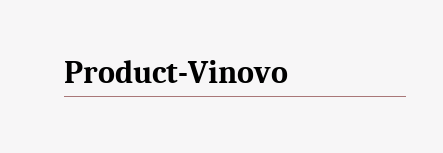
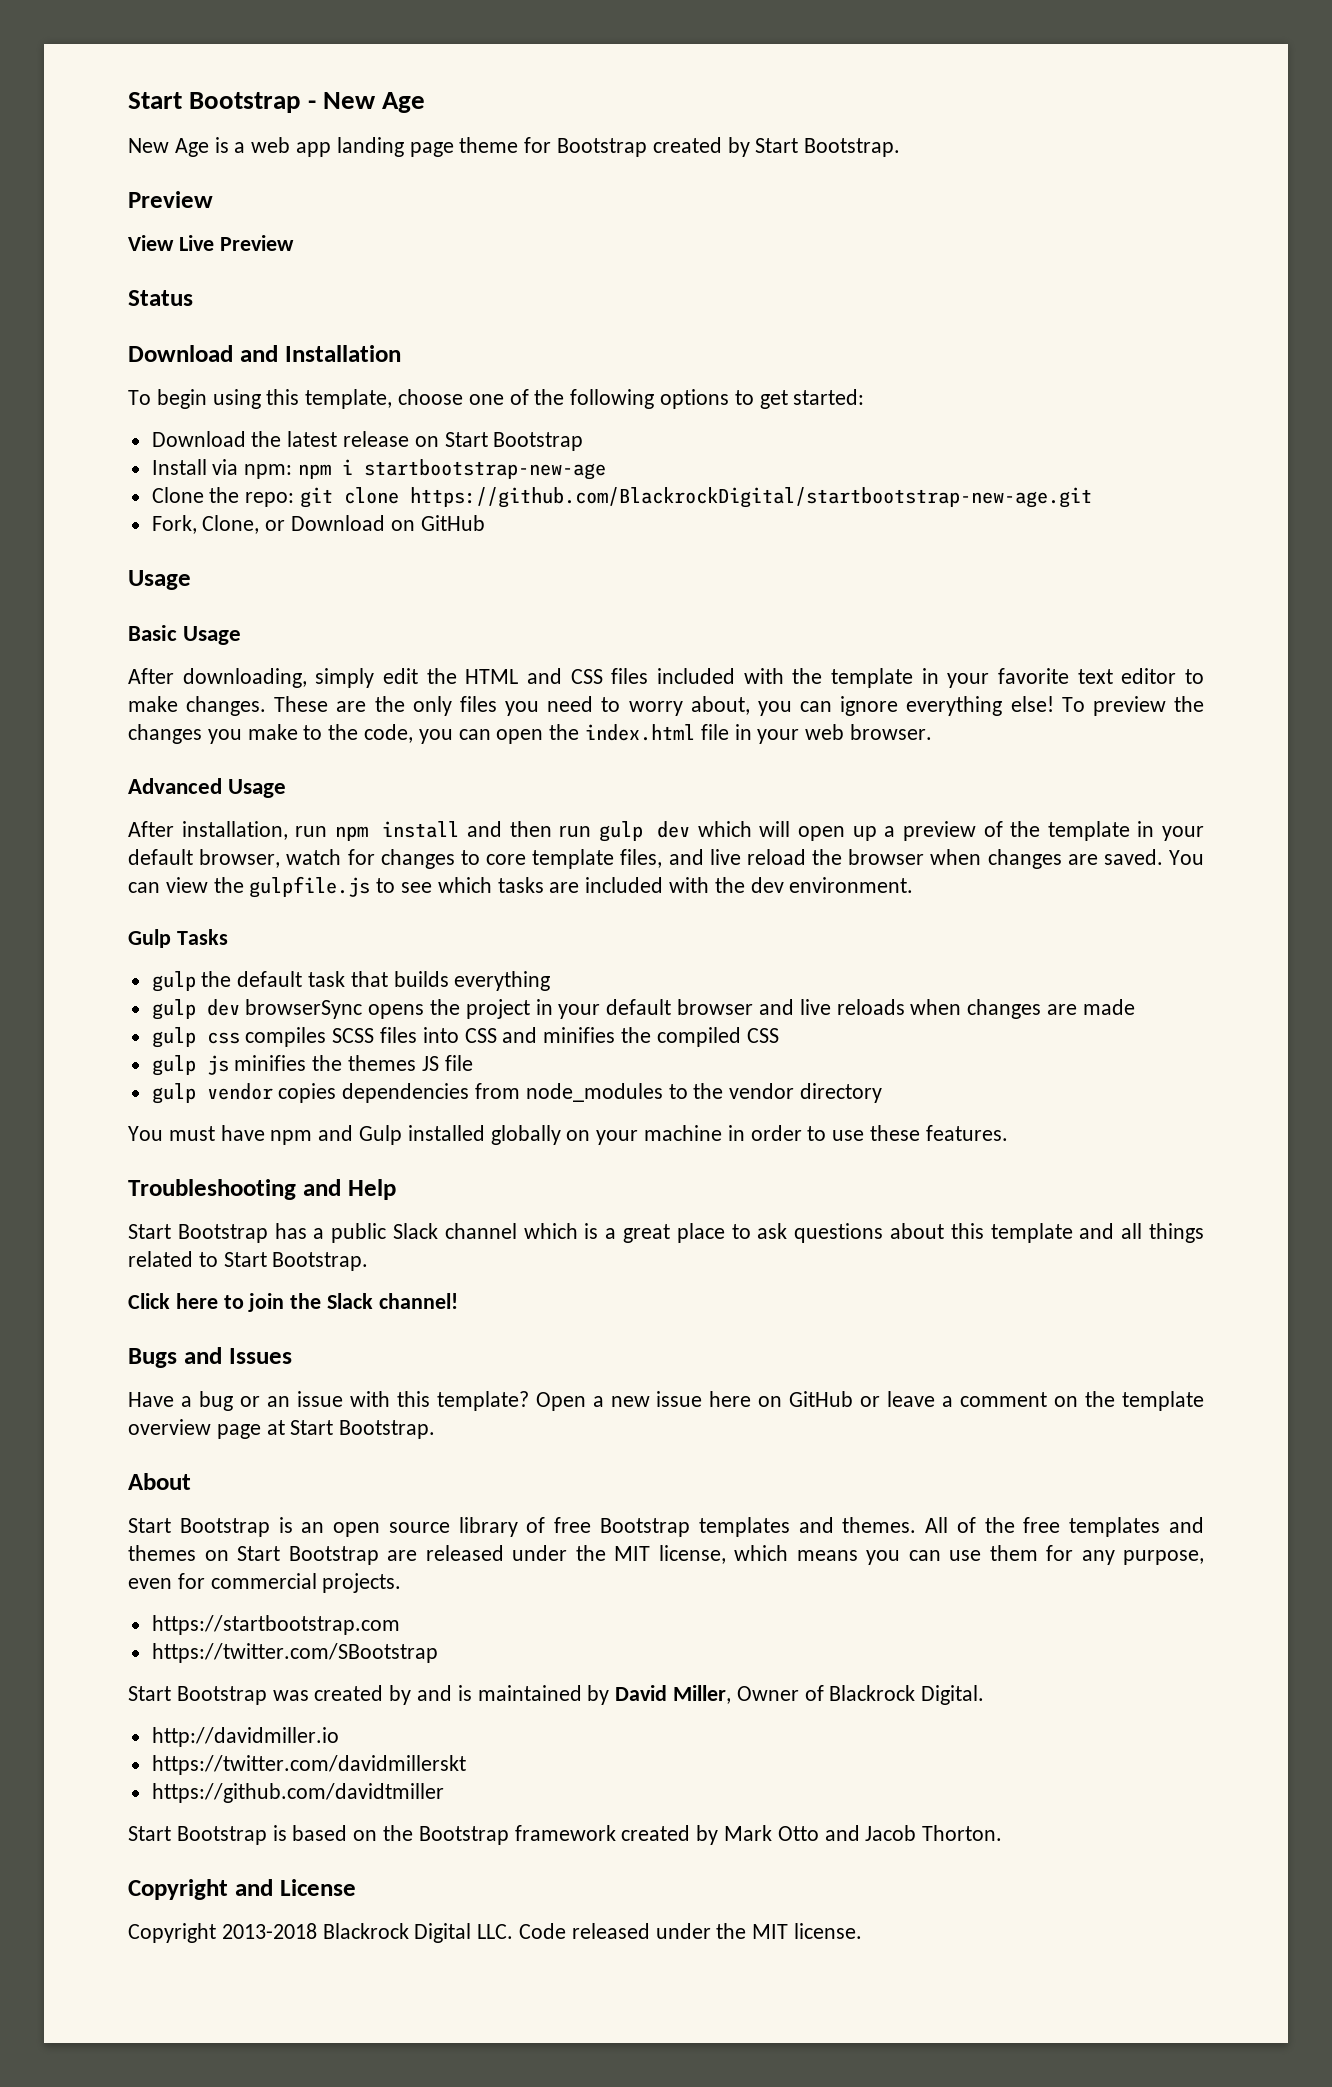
[64,60,288,83] Product-Vinovo -> [128,92,426,113] [128,137,901,157] [128,191,213,208] [128,235,294,251] [128,290,193,306] [128,345,401,362] [128,389,865,409] [151,431,584,451] [151,459,607,480] [151,487,1093,508] [151,515,485,534] [128,570,191,590] [128,625,242,645] [128,668,1204,688] [128,696,1204,716] [128,724,933,744] [128,778,287,798] [128,821,1205,842] [128,849,1204,869] [128,876,914,898] [128,929,228,948] [151,971,551,992] [151,999,1135,1020] [151,1027,779,1048] [151,1055,473,1076] [151,1083,883,1104] [128,1125,1008,1145] [128,1179,396,1200] [128,1223,1204,1243] [128,1251,369,1271] [128,1293,458,1312] [128,1347,292,1368] [128,1391,1205,1411] [128,1419,436,1439] [128,1473,191,1490] [128,1517,1205,1537] [128,1545,1204,1565] [128,1573,402,1593] [151,1615,400,1635] [151,1643,438,1663] [128,1685,985,1705] [151,1727,339,1747] [151,1755,466,1775] [151,1783,444,1803] [128,1825,1003,1845] [128,1879,356,1900] [128,1923,863,1943] Start Bootstrap - New Age // New Age is a web app landing page theme for Bootstrap created by Start Bootstrap. // Preview // View Live Preview // Status // Download and Installation // To begin using this template, choose one of the following options to get started: // Download the latest release on Start Bootstrap // Install via npm: npm i startbootstrap-new-age // Clone the repo: git clone https://github.com/BlackrockDigital/startbootstrap-new-age.git // Fork, Clone, or Download on GitHub // Usage // Basic Usage // After downloading, simply edit the HTML and CSS files included with the template in your favorite text editor to make changes. These are the only files you need to worry about, you can ignore everything else! To preview the changes you make to the code, you can open the index.html file in your web browser. // Advanced Usage // After installation, run npm install and then run gulp dev which will open up a preview of the template in your default browser, watch for changes to core template files, and live reload the browser when changes are saved. You can view the gulpfile.js to see which tasks are included with the dev environment. // Gulp Tasks // gulp the default task that builds everything // gulp dev browserSync opens the project in your default browser and live reloads when changes are made // gulp css compiles SCSS files into CSS and minifies the compiled CSS // gulp js minifies the themes JS file // gulp vendor copies dependencies from node_modules to the vendor directory // You must have npm and Gulp installed globally on your machine in order to use these features. // Troubleshooting and Help // Start Bootstrap has a public Slack channel which is a great place to ask questions about this template and all things related to Start Bootstrap. // Click here to join the Slack channel! // Bugs and Issues // Have a bug or an issue with this template? Open a new issue here on GitHub or leave a comment on the template overview page at Start Bootstrap. // About // Start Bootstrap is an open source library of free Bootstrap templates and themes. All of the free templates and themes on Start Bootstrap are released under the MIT license, which means you can use them for any purpose, even for commercial projects. // https://startbootstrap.com // https://twitter.com/SBootstrap // Start Bootstrap was created by and is maintained by David Miller, Owner of Blackrock Digital. // http://davidmiller.io // https://twitter.com/davidmillerskt // https://github.com/davidtmiller // Start Bootstrap is based on the Bootstrap framework created by Mark Otto and Jacob Thorton. // Copyright and License // Copyright 2013-2018 Blackrock Digital LLC. Code released under the MIT license.

